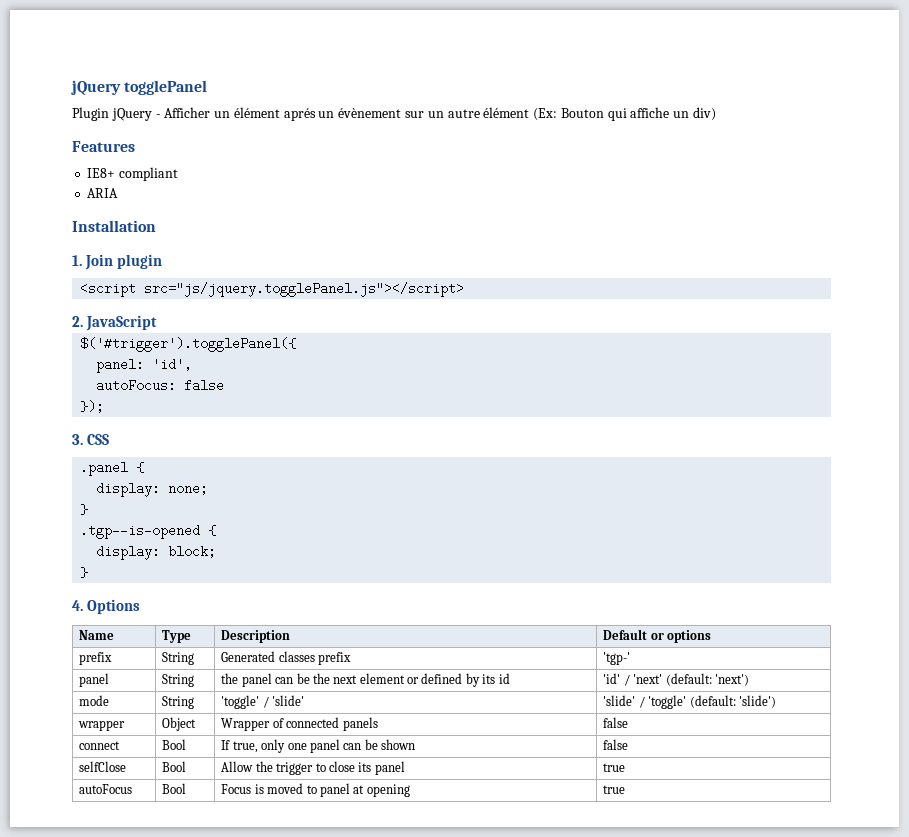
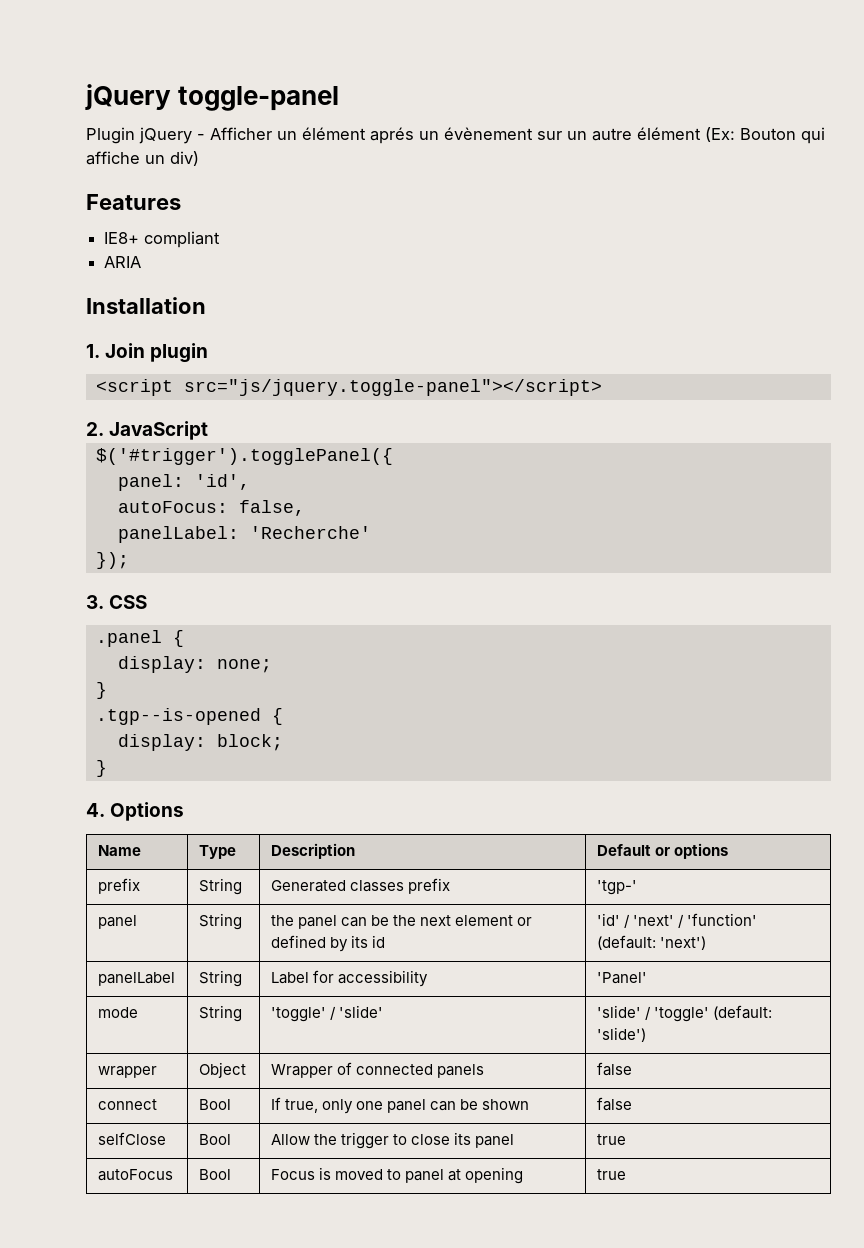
[71,80,208,95] jQuery togglePanel -> [85,84,340,111] jQuery toggle-panel
[144,282,465,297] src="js/jquery.togglePanel.js"></script> -> [183,379,602,396] src="js/jquery.toggle-panel"></script>
[184,379,225,392] false -> [238,500,305,516] [117,526,371,543] false, // panelLabel: 'Recherche'
(663, 679) none -> [677,913,758,928] / 'function'
(749, 680) none -> [97,972,175,986] [198,970,242,987] [270,970,428,987] [596,972,647,984] // panelLabel | String | Label for accessibility | 'Panel'

